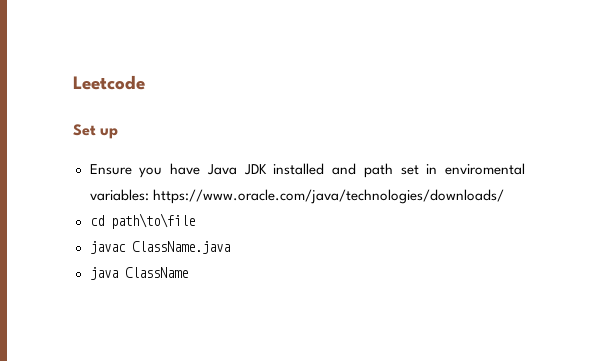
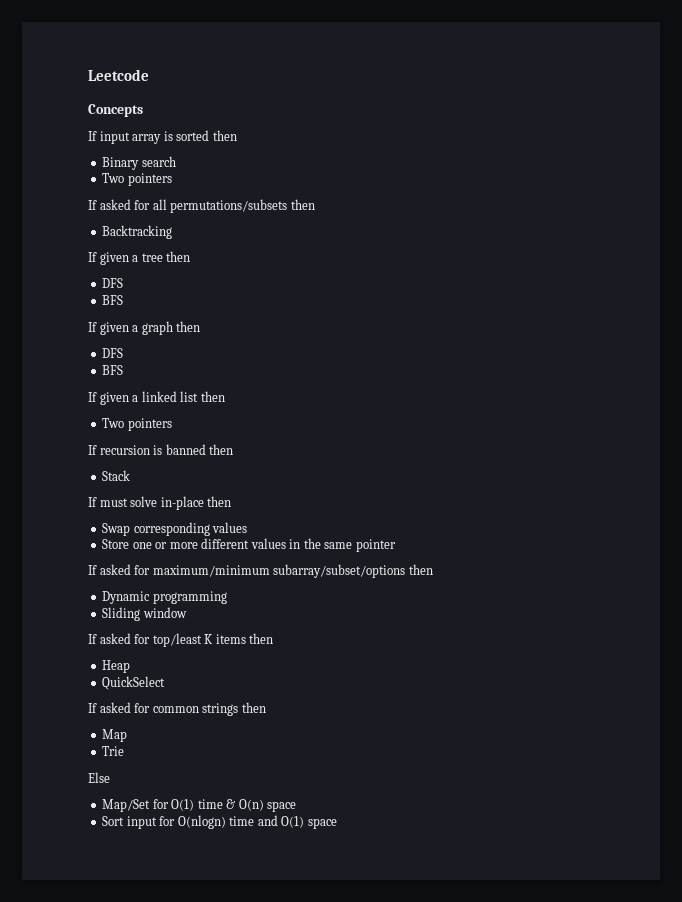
[73,124,119,139] [89,163,525,178] [89,189,504,204] [89,213,195,229] [89,241,230,254] [89,267,188,280] Set up // Ensure you have Java JDK installed and path set in enviromental variables: https://www.oracle.com/java/technologies/downloads/ // cd path\to\file // javac ClassName.java // java ClassName -> [88,104,143,117] [88,130,237,144] [102,156,176,170] [102,173,172,186] [88,199,315,213] [102,225,173,239] [88,251,191,265] [102,278,124,288] [102,295,124,305] [88,321,201,335] [102,348,124,358] [102,365,124,375] [88,391,225,405] [102,418,172,431] [88,444,234,455] [102,470,131,481] [88,496,232,510] [102,522,248,536] [102,538,396,552] [88,564,433,578] [102,591,227,604] [102,607,187,621] [88,633,274,647] [102,660,131,673] [102,676,166,690] [88,702,266,716] [102,729,128,742] [102,746,125,756] [88,772,110,783] [102,799,297,812] [102,815,337,829] Concepts // If input array is sorted then // Binary search // Two pointers // If asked for all permutations/subsets then // Backtracking // If given a tree then // DFS // BFS // If given a graph then // DFS // BFS // If given a linked list then // Two pointers // If recursion is banned then // Stack // If must solve in-place then // Swap corresponding values // Store one or more different values in the same pointer // If asked for maximum/minimum subarray/subset/options then // Dynamic programming // Sliding window // If asked for top/least K items then // Heap // QuickSelect // If asked for common strings then // Map // Trie // Else // Map/Set for O(1) time & O(n) space // Sort input for O(nlogn) time and O(1) space

